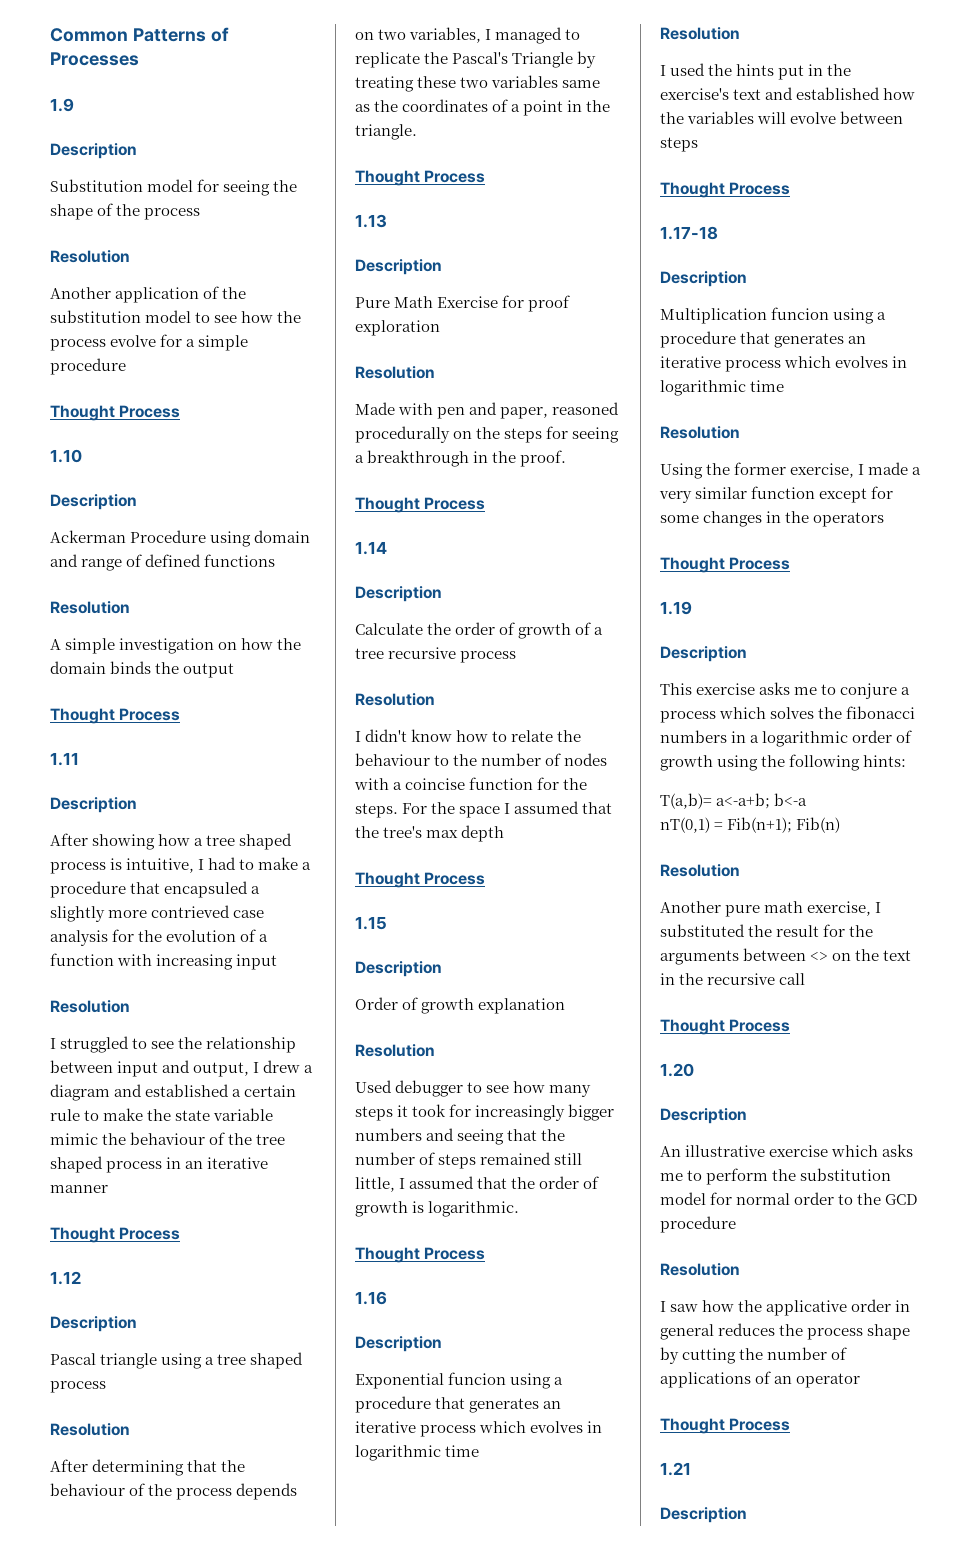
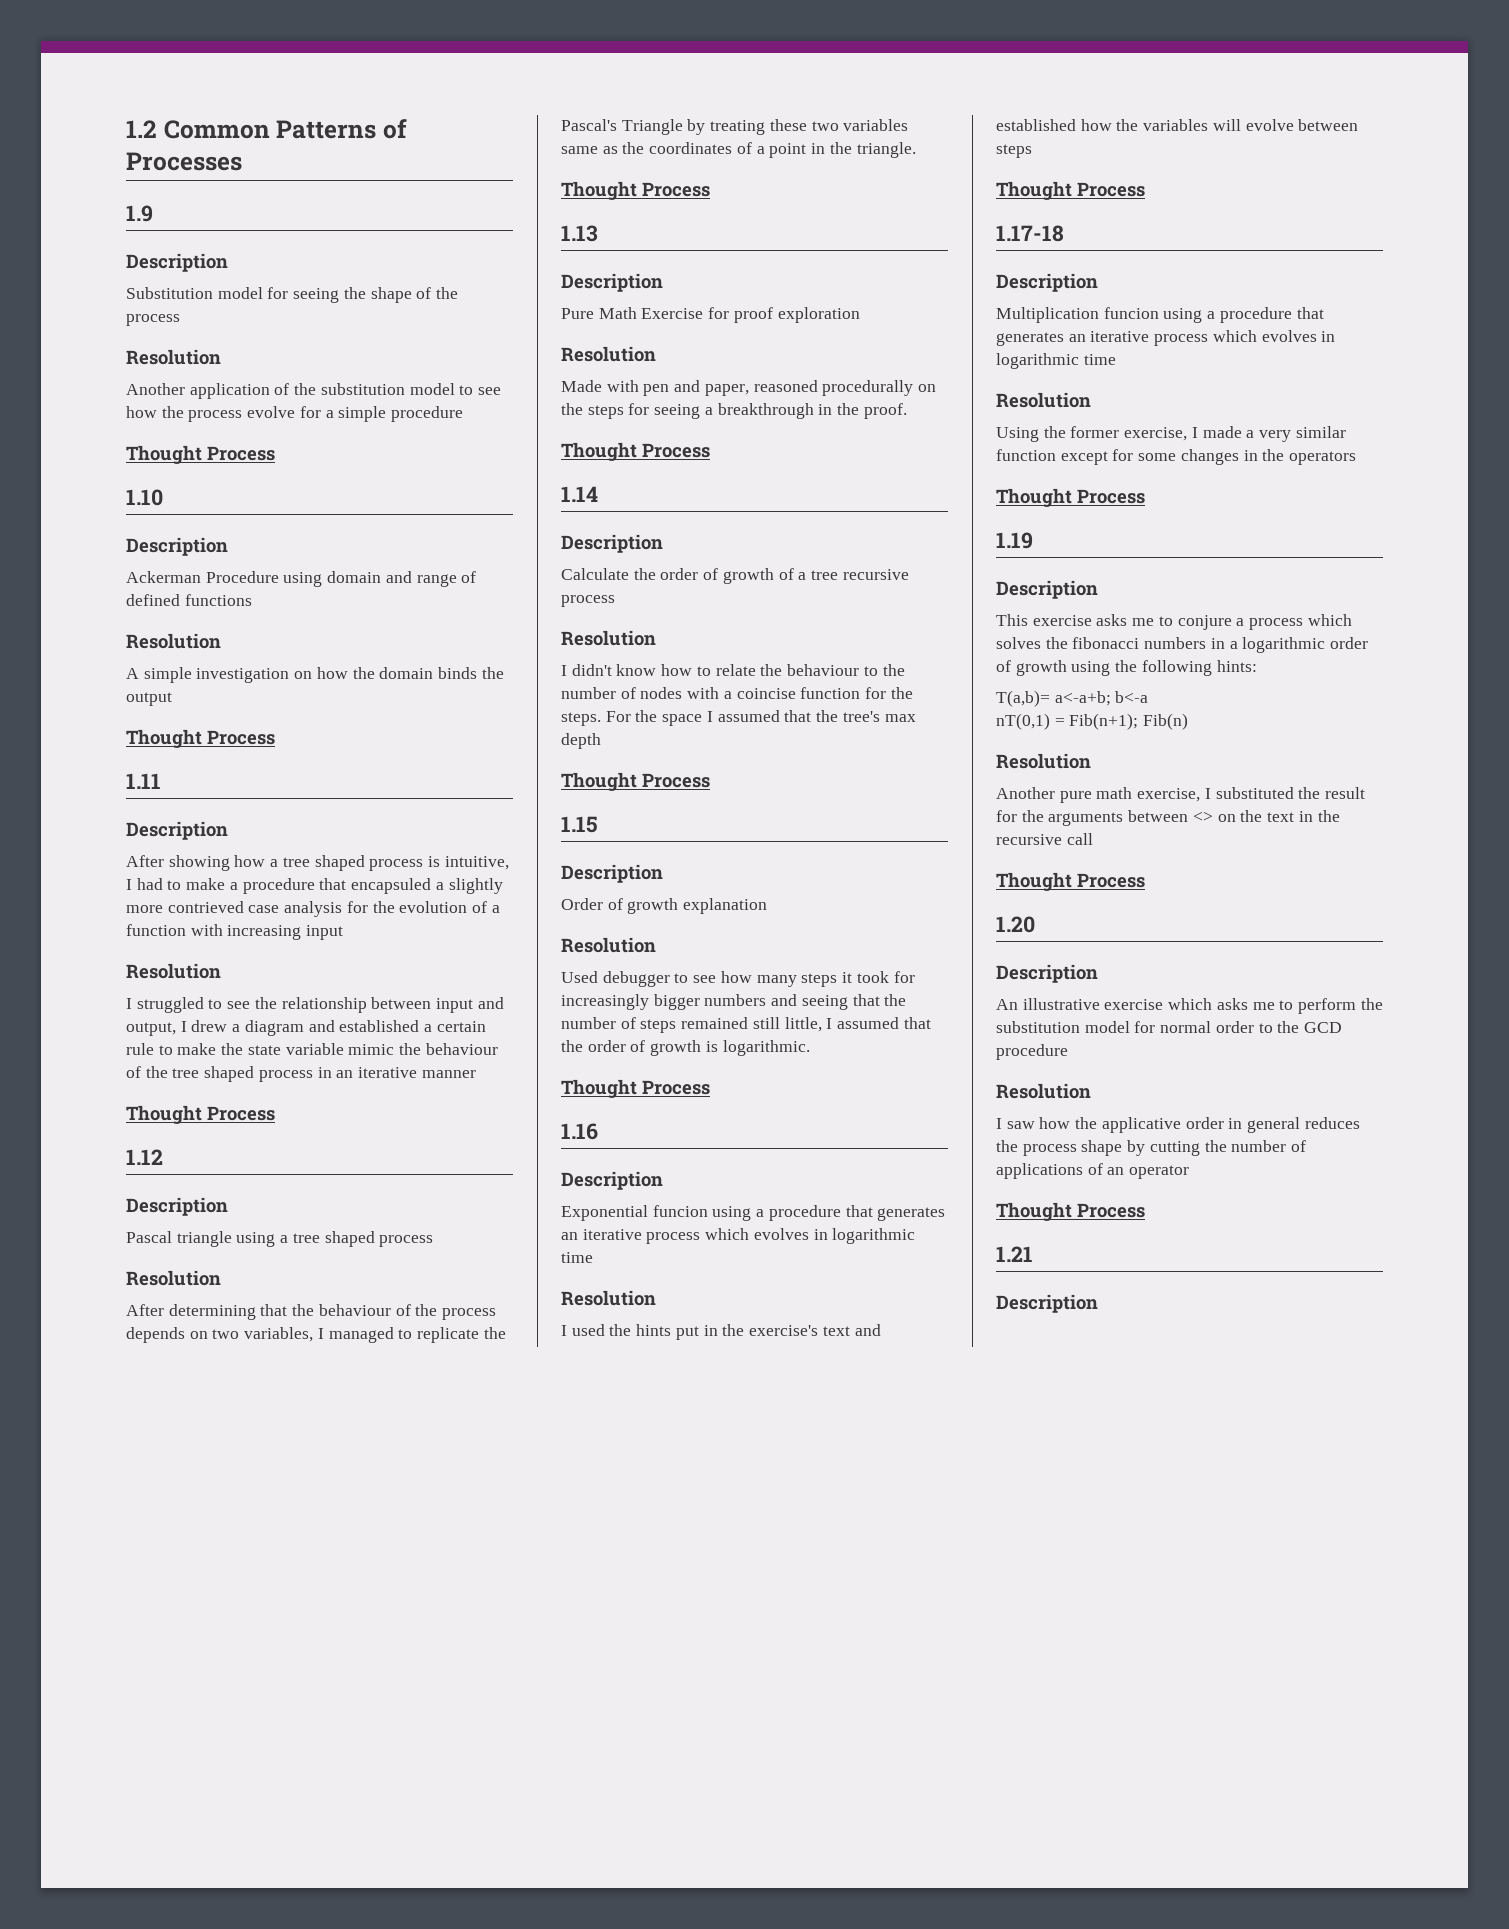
(50, 35) none -> [126,120,157,138] 1.2

